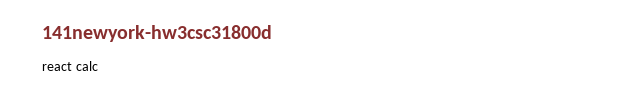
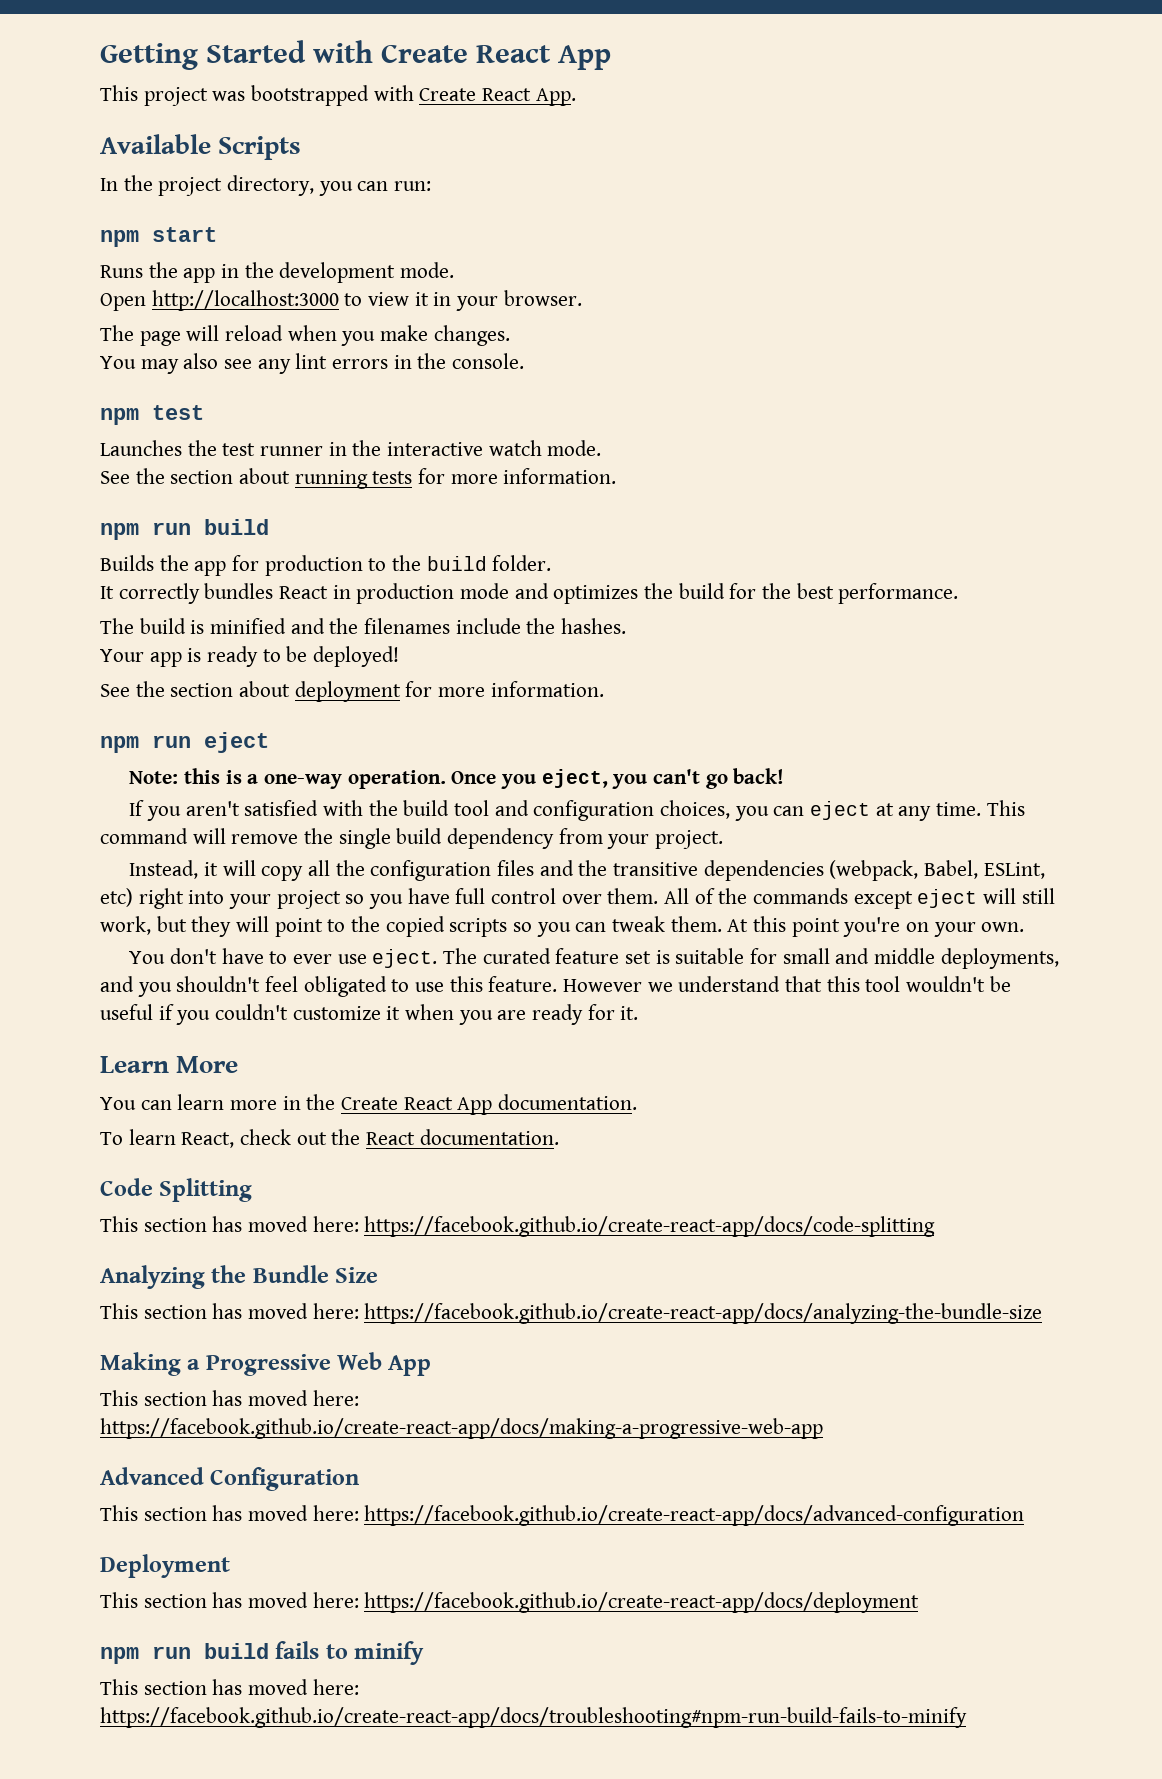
[42,25,272,42] [42,61,98,71] 141newyork-hw3csc31800d // react calc -> [100,40,611,70] [100,85,576,106] [100,134,302,160] [100,175,432,196] [100,227,217,247] [100,262,455,283] [100,290,582,311] [100,325,510,346] [100,353,525,374] [100,405,204,425] [100,440,602,456] [100,468,617,489] [100,519,269,540] [100,555,552,576] [100,583,959,604] [100,618,627,634] [100,646,400,667] [100,681,604,702] [100,732,269,753] [129,768,785,789] [129,800,1025,821] [100,828,724,849] [129,860,1045,881] [100,888,1055,909] [100,916,1025,937] [129,948,1059,969] [100,976,1011,997] [100,1004,639,1025] [100,1056,239,1073] [100,1094,638,1115] [100,1129,559,1148] [100,1178,253,1202] [100,1216,936,1237] [100,1265,379,1289] [100,1303,1043,1324] [100,1352,432,1376] [100,1390,359,1406] [100,1418,823,1439] [100,1467,360,1491] [100,1505,1025,1526] [100,1554,230,1578] [100,1592,920,1613] [100,1641,425,1665] [100,1679,359,1695] [100,1707,967,1728] Getting Started with Create React App // This project was bootstrapped with Create React App. // Available Scripts // In the project directory, you can run: // npm start // Runs the app in the development mode. // Open http://localhost:3000 to view it in your browser. // The page will reload when you make changes. // You may also see any lint errors in the console. // npm test // Launches the test runner in the interactive watch mode. // See the section about running tests for more information. // npm run build // Builds the app for production to the build folder. // It correctly bundles React in production mode and optimizes the build for the best performance. // The build is minified and the filenames include the hashes. // Your app is ready to be deployed! // See the section about deployment for more information. // npm run eject // Note: this is a one-way operation. Once you eject, you can't go back! // If you aren't satisfied with the build tool and configuration choices, you can eject at any time. This command will remove the single build dependency from your project. // Instead, it will copy all the configuration files and the transitive dependencies (webpack, Babel, ESLint, etc) right into your project so you have full control over them. All of the commands except eject will still work, but they will point to the copied scripts so you can tweak them. At this point you're on your own. // You don't have to ever use eject. The curated feature set is suitable for small and middle deployments, and you shouldn't feel obligated to use this feature. However we understand that this tool wouldn't be useful if you couldn't customize it when you are ready for it. // Learn More // You can learn more in the Create React App documentation. // To learn React, check out the React documentation. // Code Splitting // This section has moved here: https://facebook.github.io/create-react-app/docs/code-splitting // Analyzing the Bundle Size // This section has moved here: https://facebook.github.io/create-react-app/docs/analyzing-the-bundle-size // Making a Progressive Web App // This section has moved here: https://facebook.github.io/create-react-app/docs/making-a-progressive-web-app // Advanced Configuration // This section has moved here: https://facebook.github.io/create-react-app/docs/advanced-configuration // Deployment // This section has moved here: https://facebook.github.io/create-react-app/docs/deployment // npm run build fails to minify // This section has moved here: https://facebook.github.io/create-react-app/docs/troubleshooting#npm-run-build-fails-to-minify

